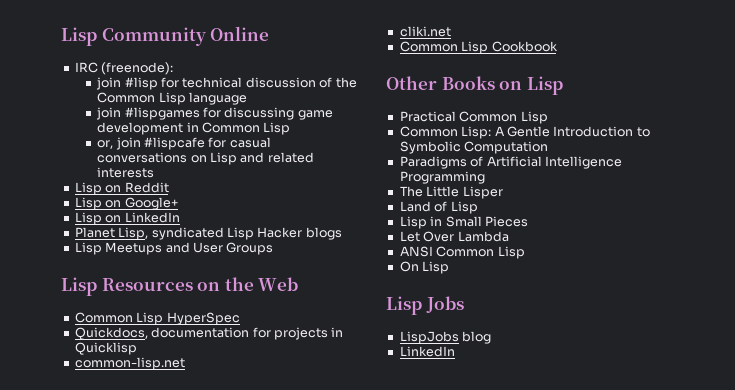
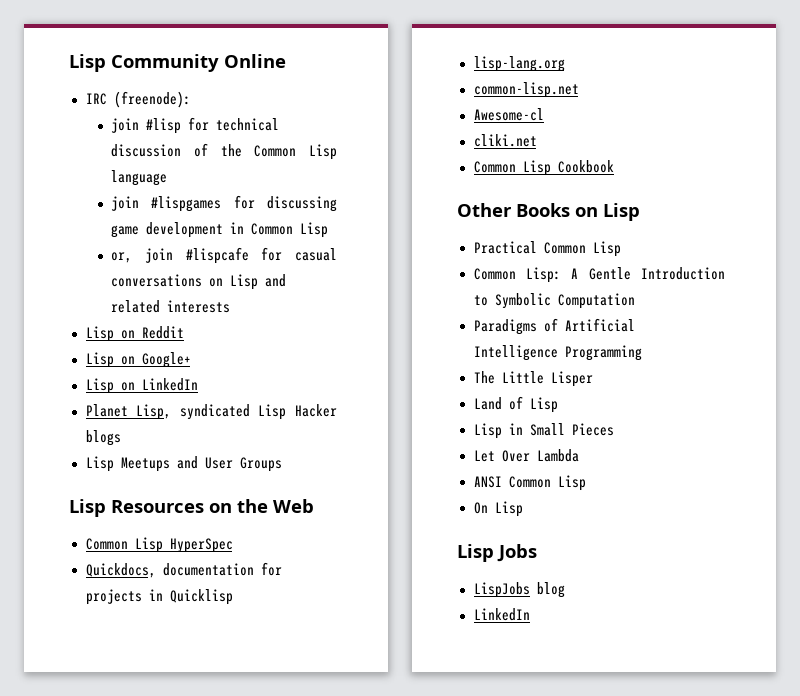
(137, 348) none -> [473,56,565,72] // lisp-lang.org
(185, 363) none -> [473,108,544,121] // Awesome-cl

